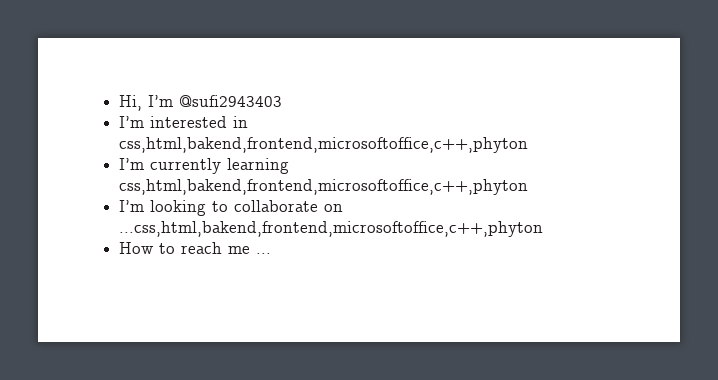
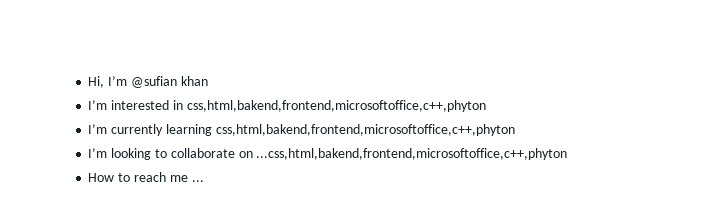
[179,95,283,107] @sufi2943403 -> [130,76,208,88] @sufian khan

